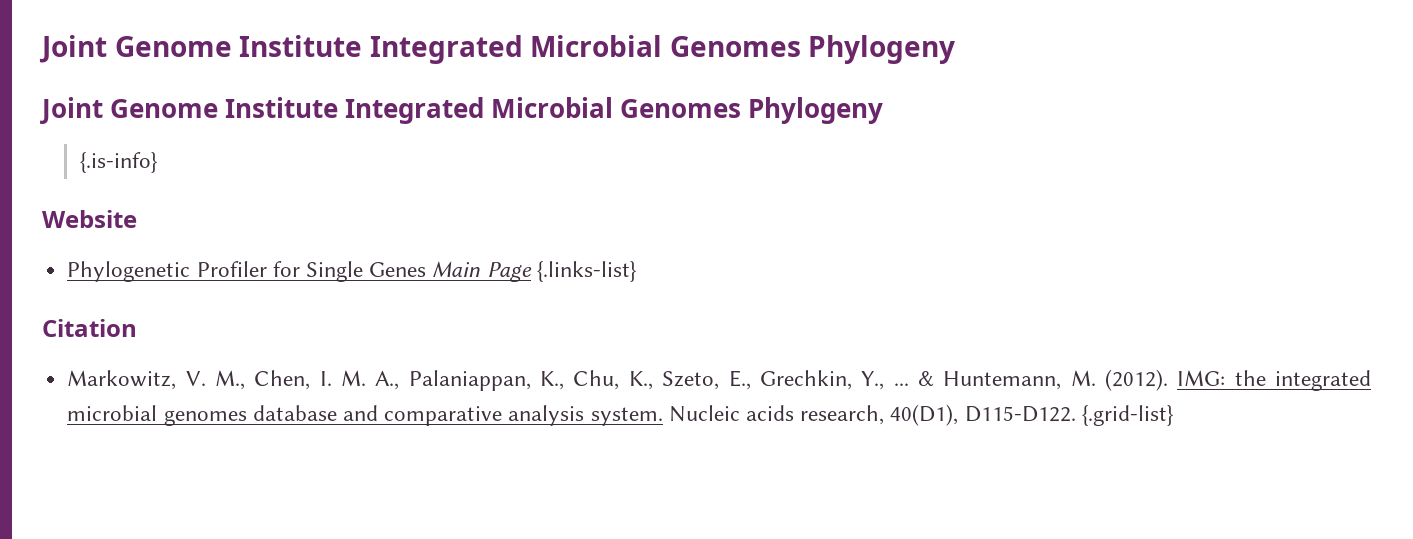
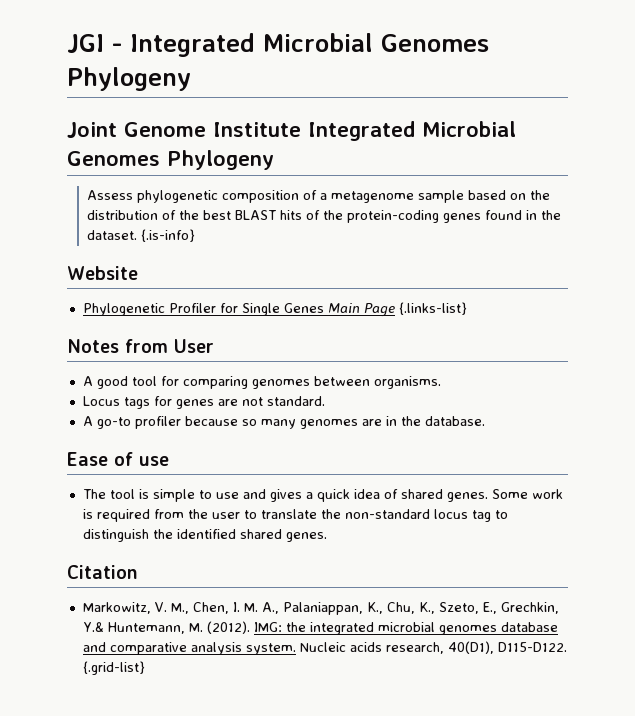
[39,35,363,63] Joint Genome Institute -> [67,34,122,53] JGI -
(884, 110) none -> [86,190,550,203] [86,210,561,223] [86,230,137,240] Assess phylogenetic composition of a metagenome sample based on the distribution of the best BLAST hits of the protein-coding genes found in the dataset.
(637, 271) none -> [67,339,214,353] [82,376,441,389] [82,396,325,409] [82,416,485,429] [67,452,169,466] [82,489,563,502] [82,509,508,522] [82,529,327,542] // Notes from User // A good tool for comparing genomes between organisms. // Locus tags for genes are not standard. // A go-to profiler because so many genomes are in the database. // Ease of use // The tool is simple to use and gives a quick idea of shared genes. Some work is required from the user to translate the non-standard locus tag to distinguish the identified shared genes.
[861,371,934,390] Y., ... & -> [82,622,104,632] Y.&

